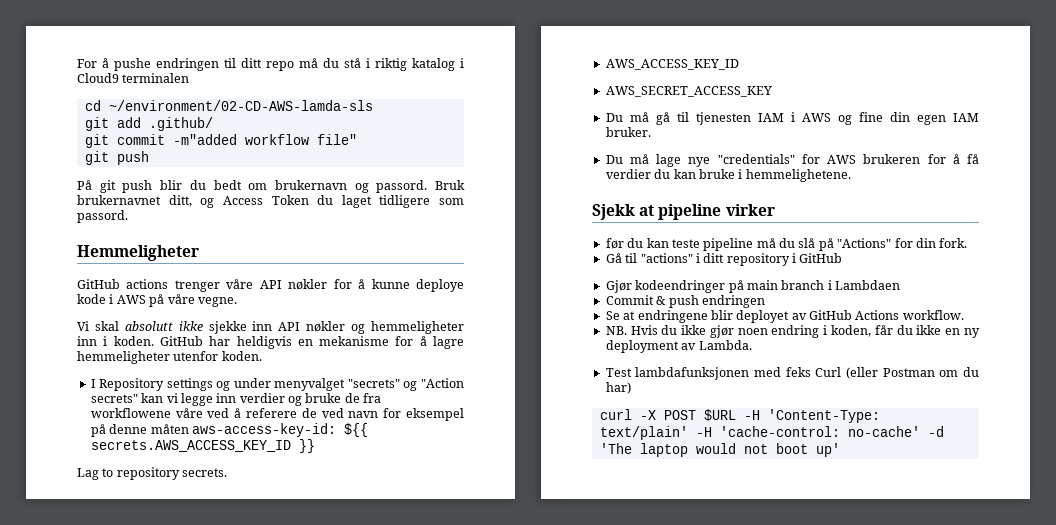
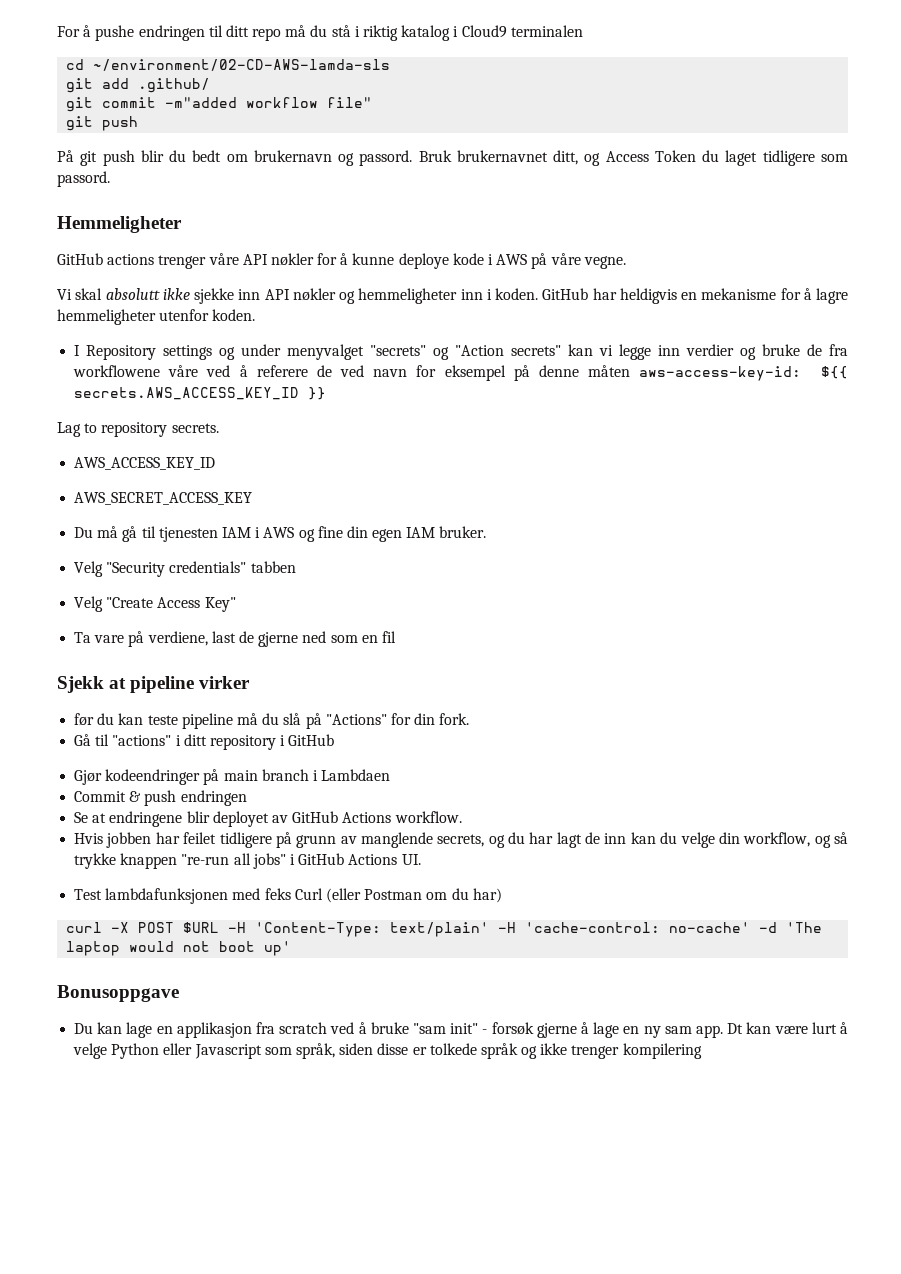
[605,154,979,167] [605,169,851,182] Du må lage nye "credentials" for AWS brukeren for å få verdier du kan bruke i hemmelighetene. -> [74,561,296,577] [74,596,236,612] [74,631,396,647] Velg "Security credentials" tabben // Velg "Create Access Key" // Ta vare på verdiene, last de gjerne ned som en fil
[605,325,980,338] [605,340,752,353] NB. Hvis du ikke gjør noen endring i koden, får du ikke en ny deployment av Lambda. -> [74,832,849,848] [74,853,421,869] Hvis jobben har feilet tidligere på grunn av manglende secrets, og du har lagt de inn kan du velge din workflow, og så trykke knappen "re-run all jobs" i GitHub Actions UI.
(840, 450) none -> [57,985,179,1002] [74,1022,848,1038] [73,1043,702,1059] // Bonusoppgave // Du kan lage en applikasjon fra scratch ved å bruke "sam init" - forsøk gjerne å lage en ny sam app. Dt kan være lurt å velge Python eller Javascript som språk, siden disse er tolkede språk og ikke trenger kompilering

